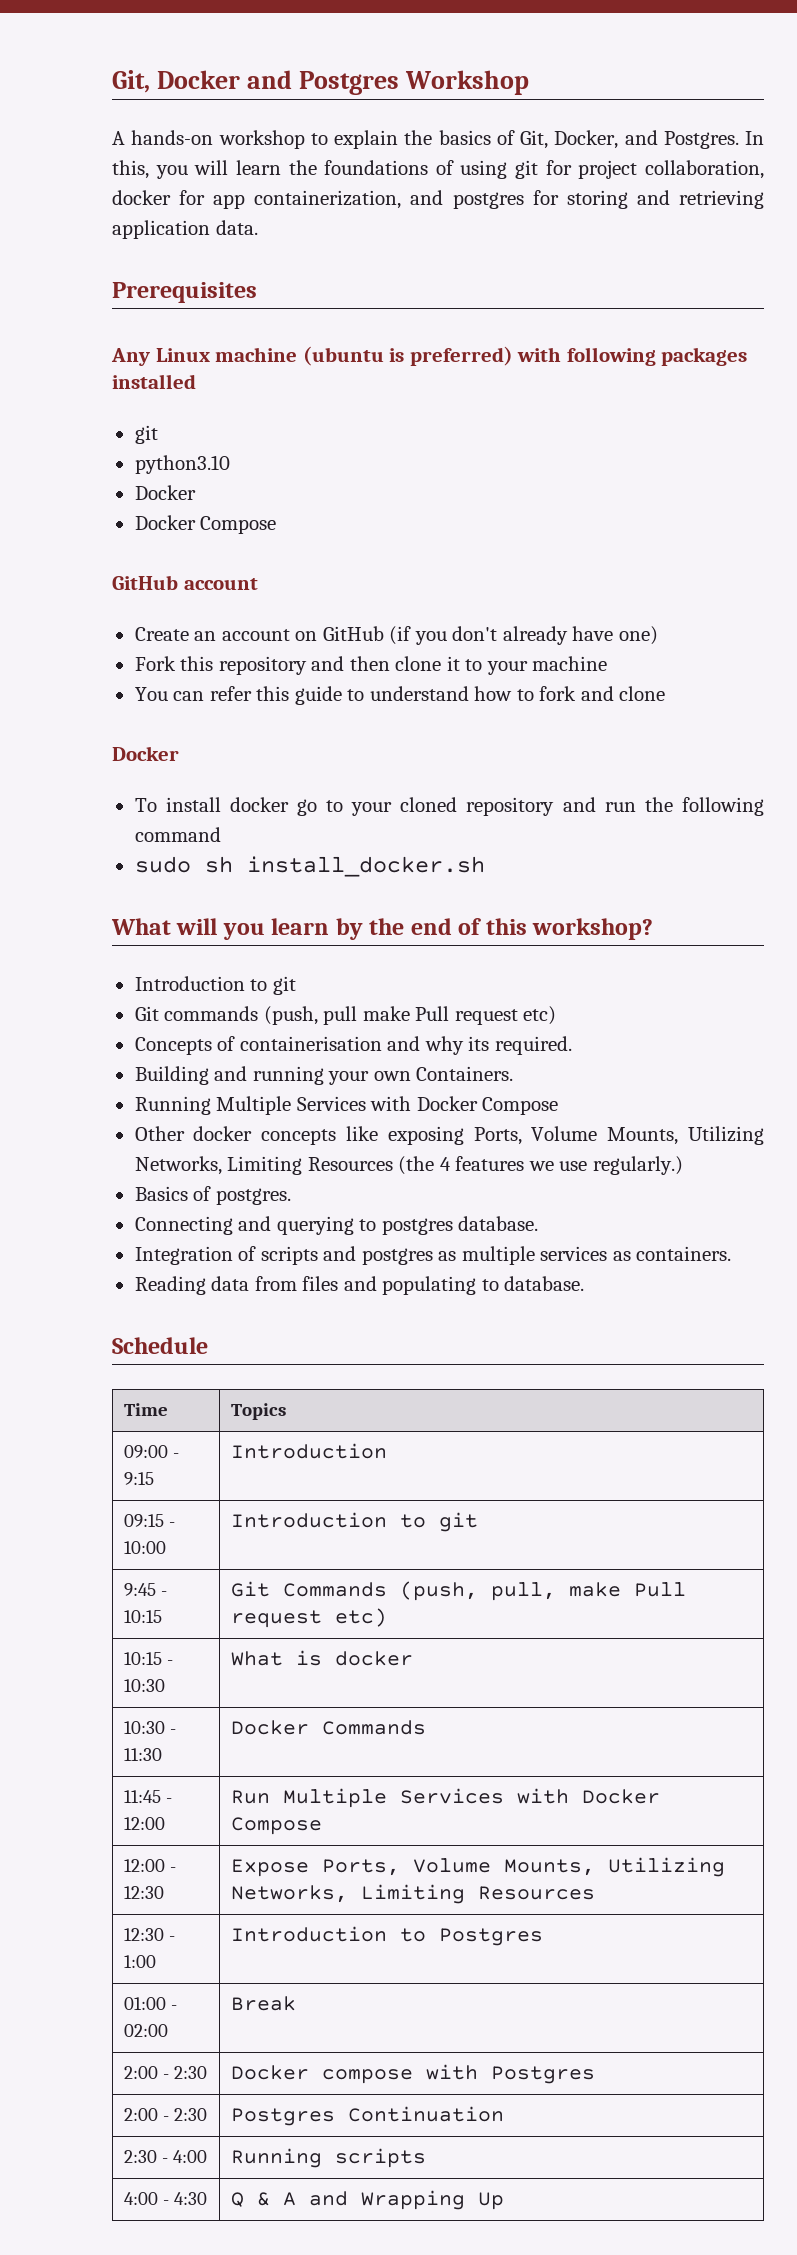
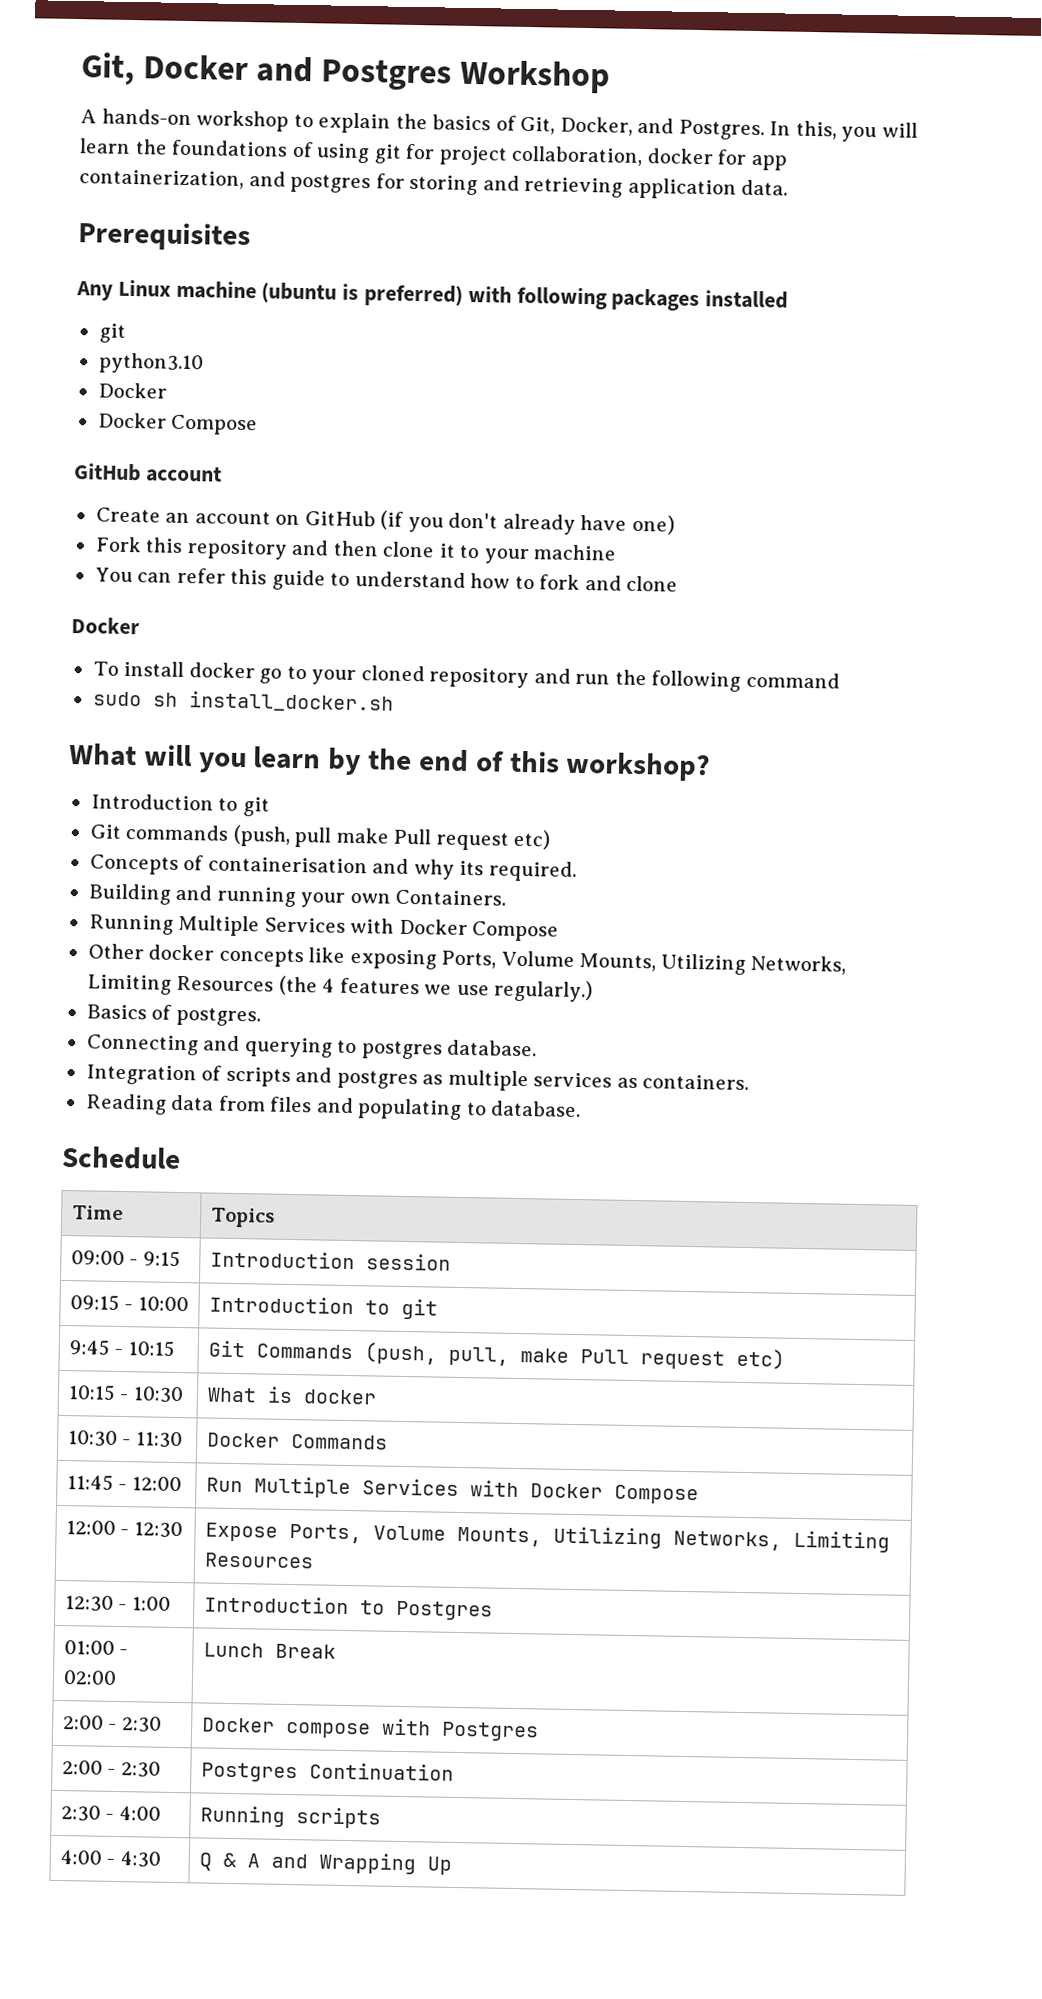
(388, 1451) none -> [365,1253,451,1271] session
(169, 2030) none -> [202,1642,264,1658] Lunch

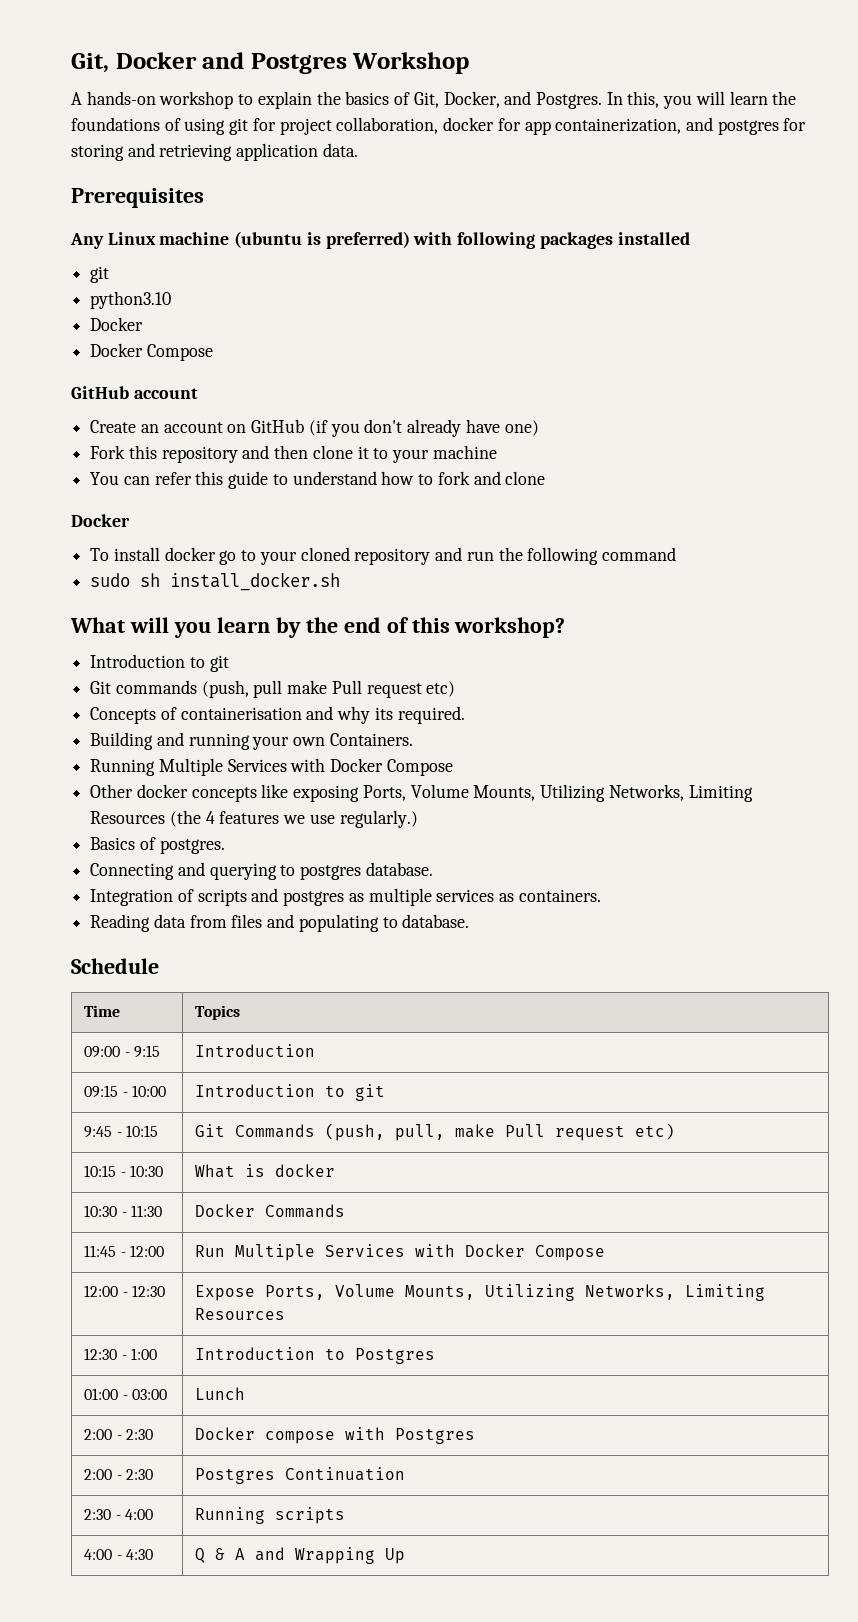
[365,1253,451,1271] session -> (316, 1050) none
[62,1670,117,1685] 02:00 -> [131,1389,167,1400] 03:00
[274,1643,336,1659] Break -> (246, 1393) none

